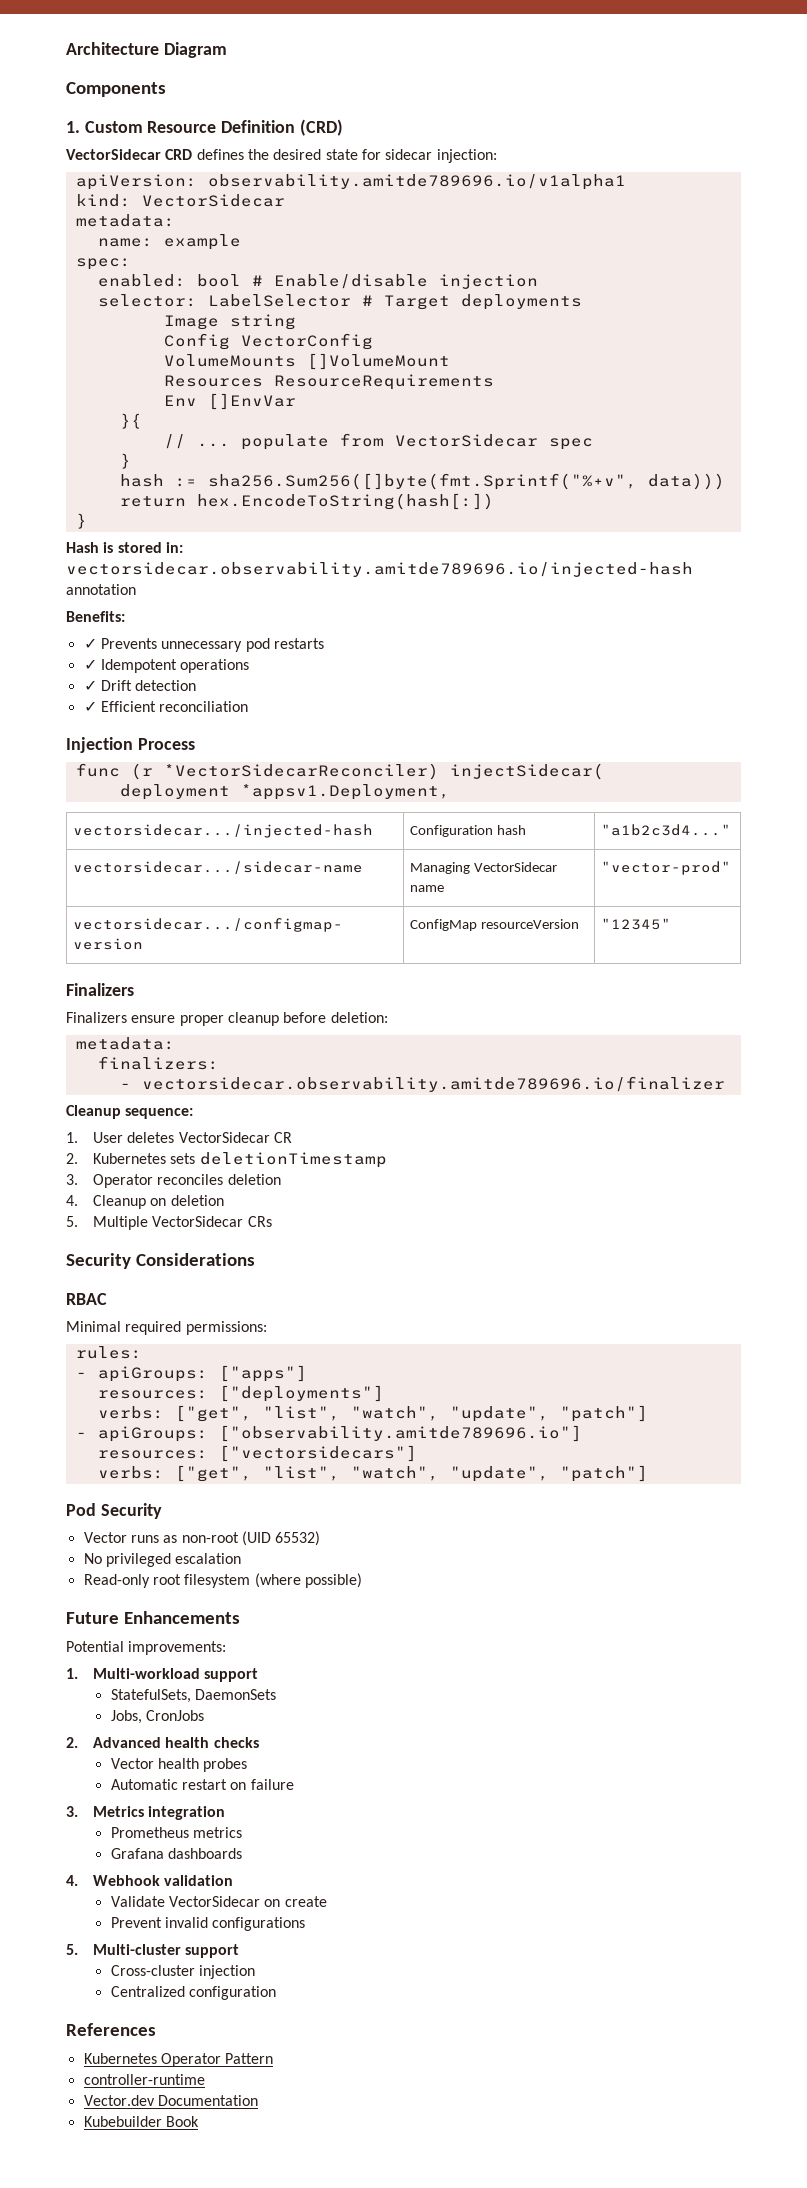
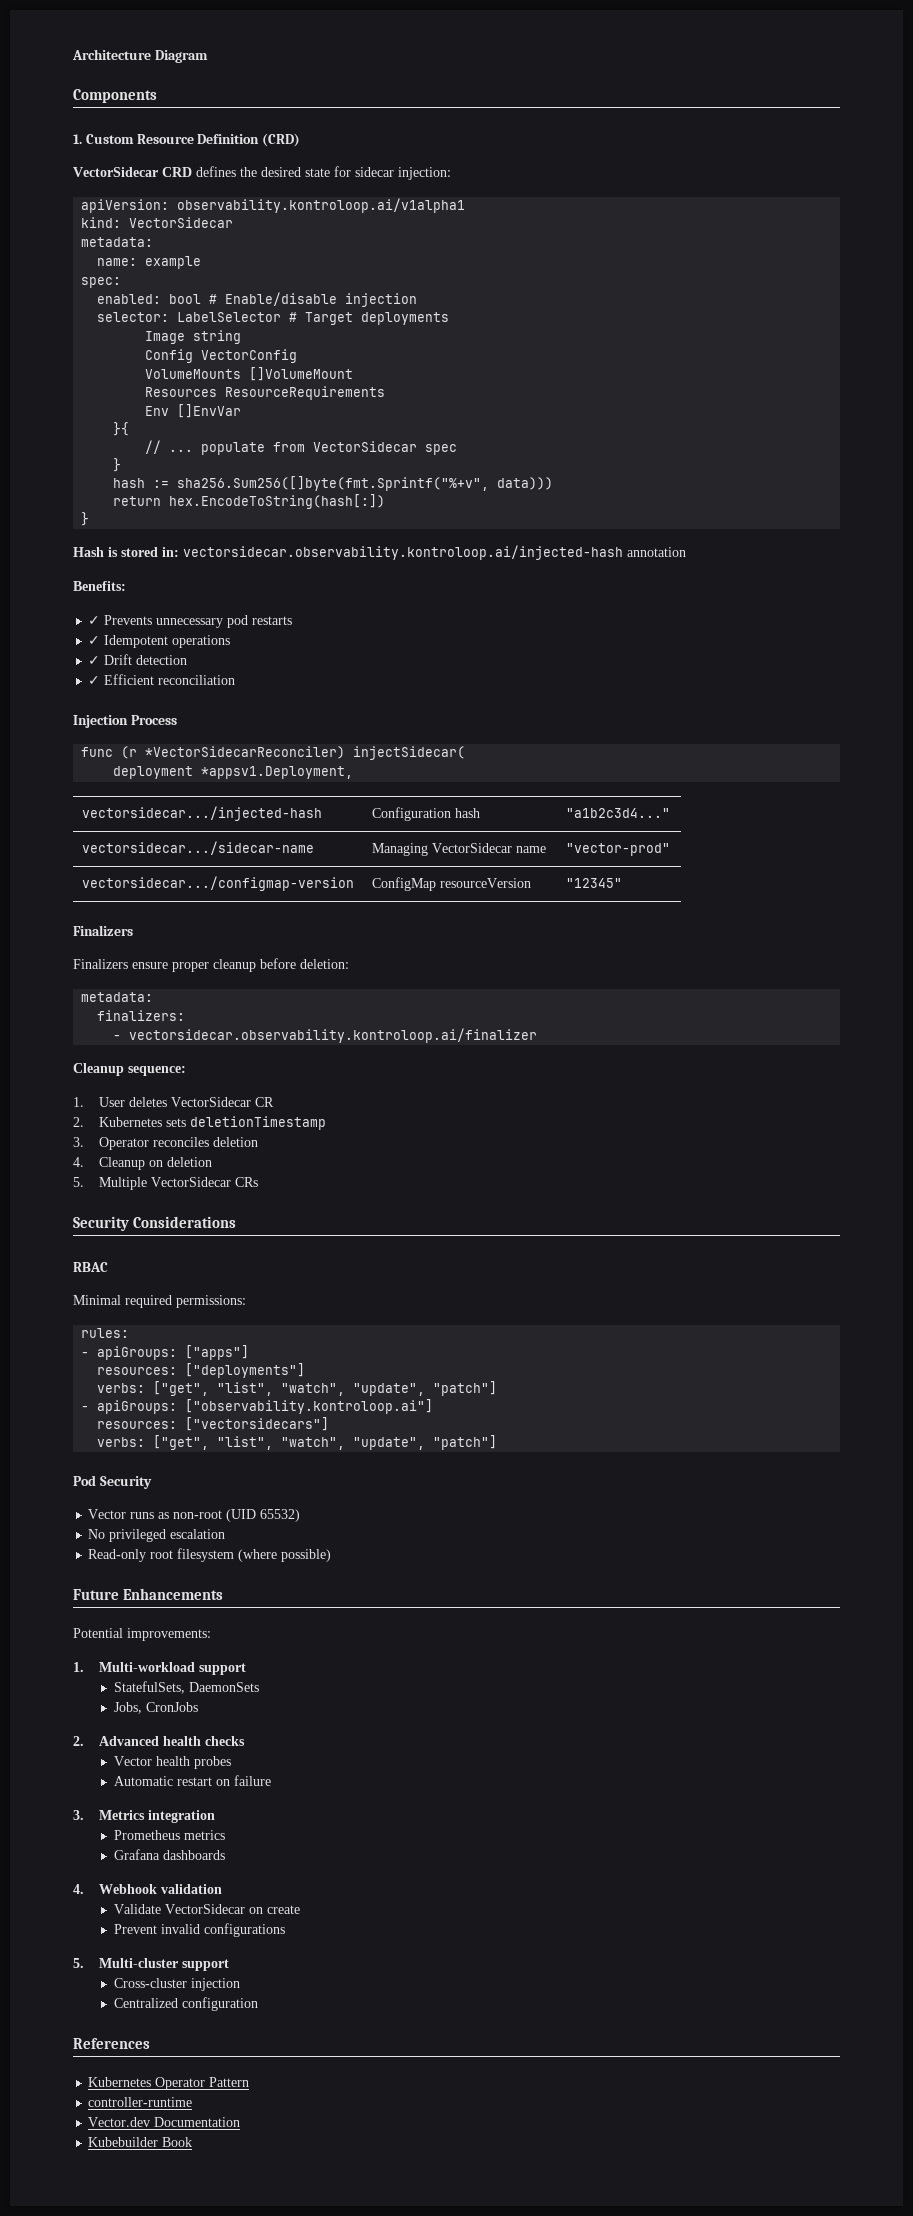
[207,174,626,190] observability.amitde789696.io/v1alpha1 -> [177,198,466,213] observability.kontroloop.ai/v1alpha1
[66,562,693,577] vectorsidecar.observability.amitde789696.io/injected-hash -> [183,545,623,560] vectorsidecar.observability.kontroloop.ai/injected-hash
[141,1076,725,1092] vectorsidecar.observability.amitde789696.io/finalizer -> [129,1028,538,1043] vectorsidecar.observability.kontroloop.ai/finalizer
[218,1425,582,1442] ["observability.amitde789696.io"] -> [185,1399,434,1414] ["observability.kontroloop.ai"]

